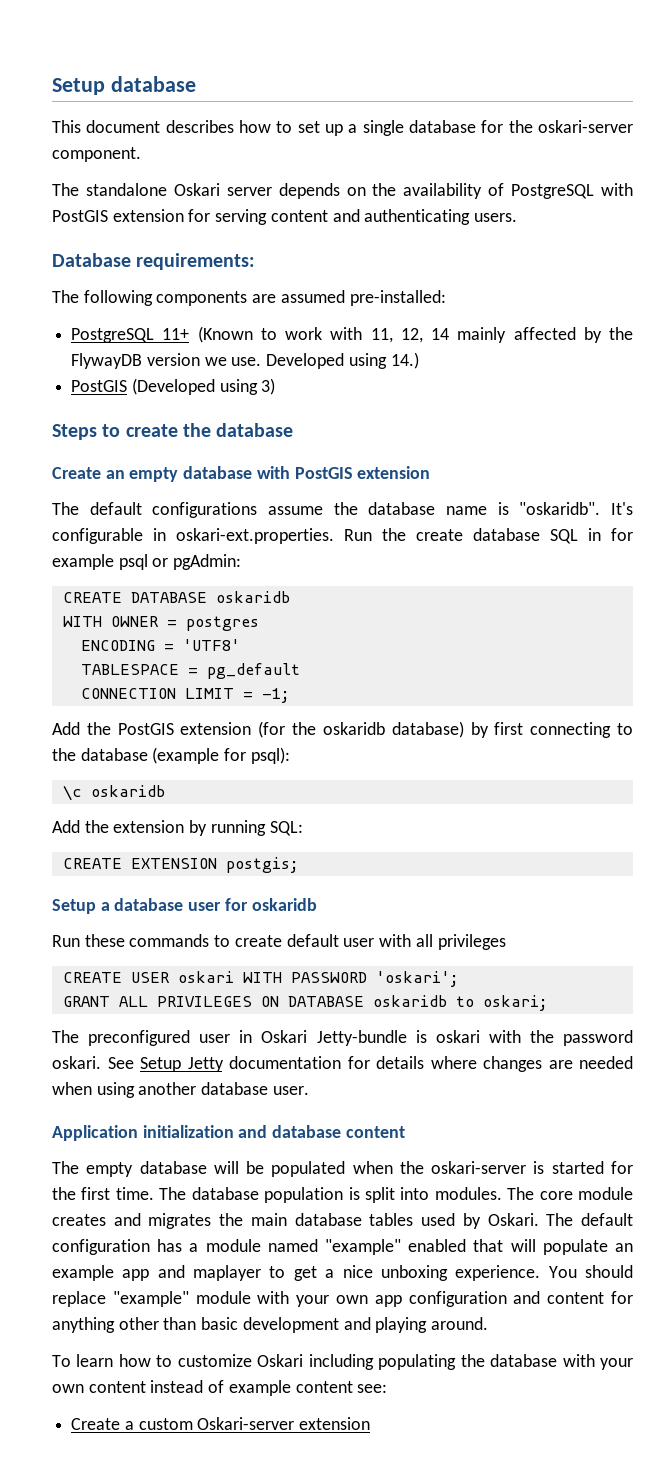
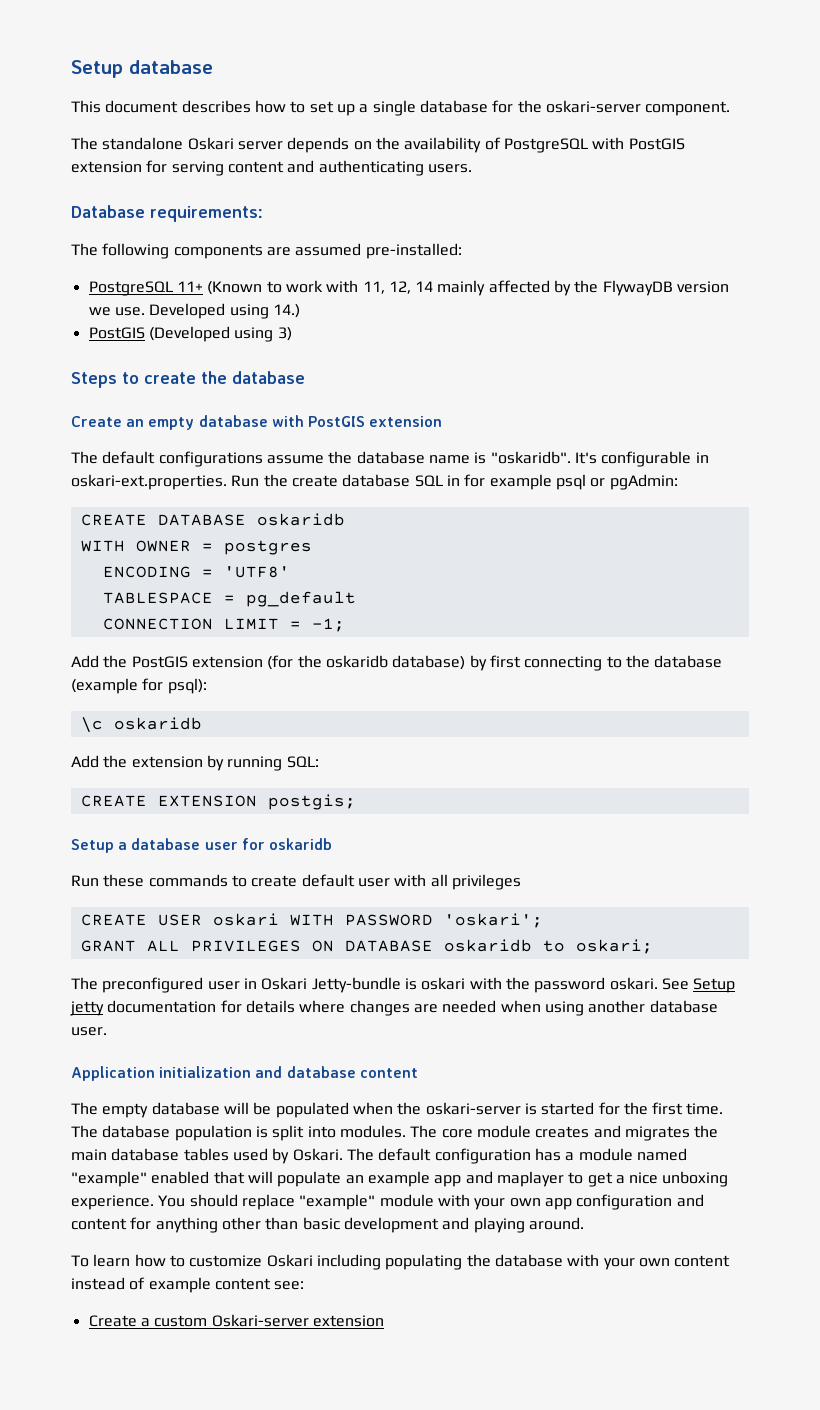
[187,1057,224,1072] Jetty -> [70,1001,104,1016] jetty

